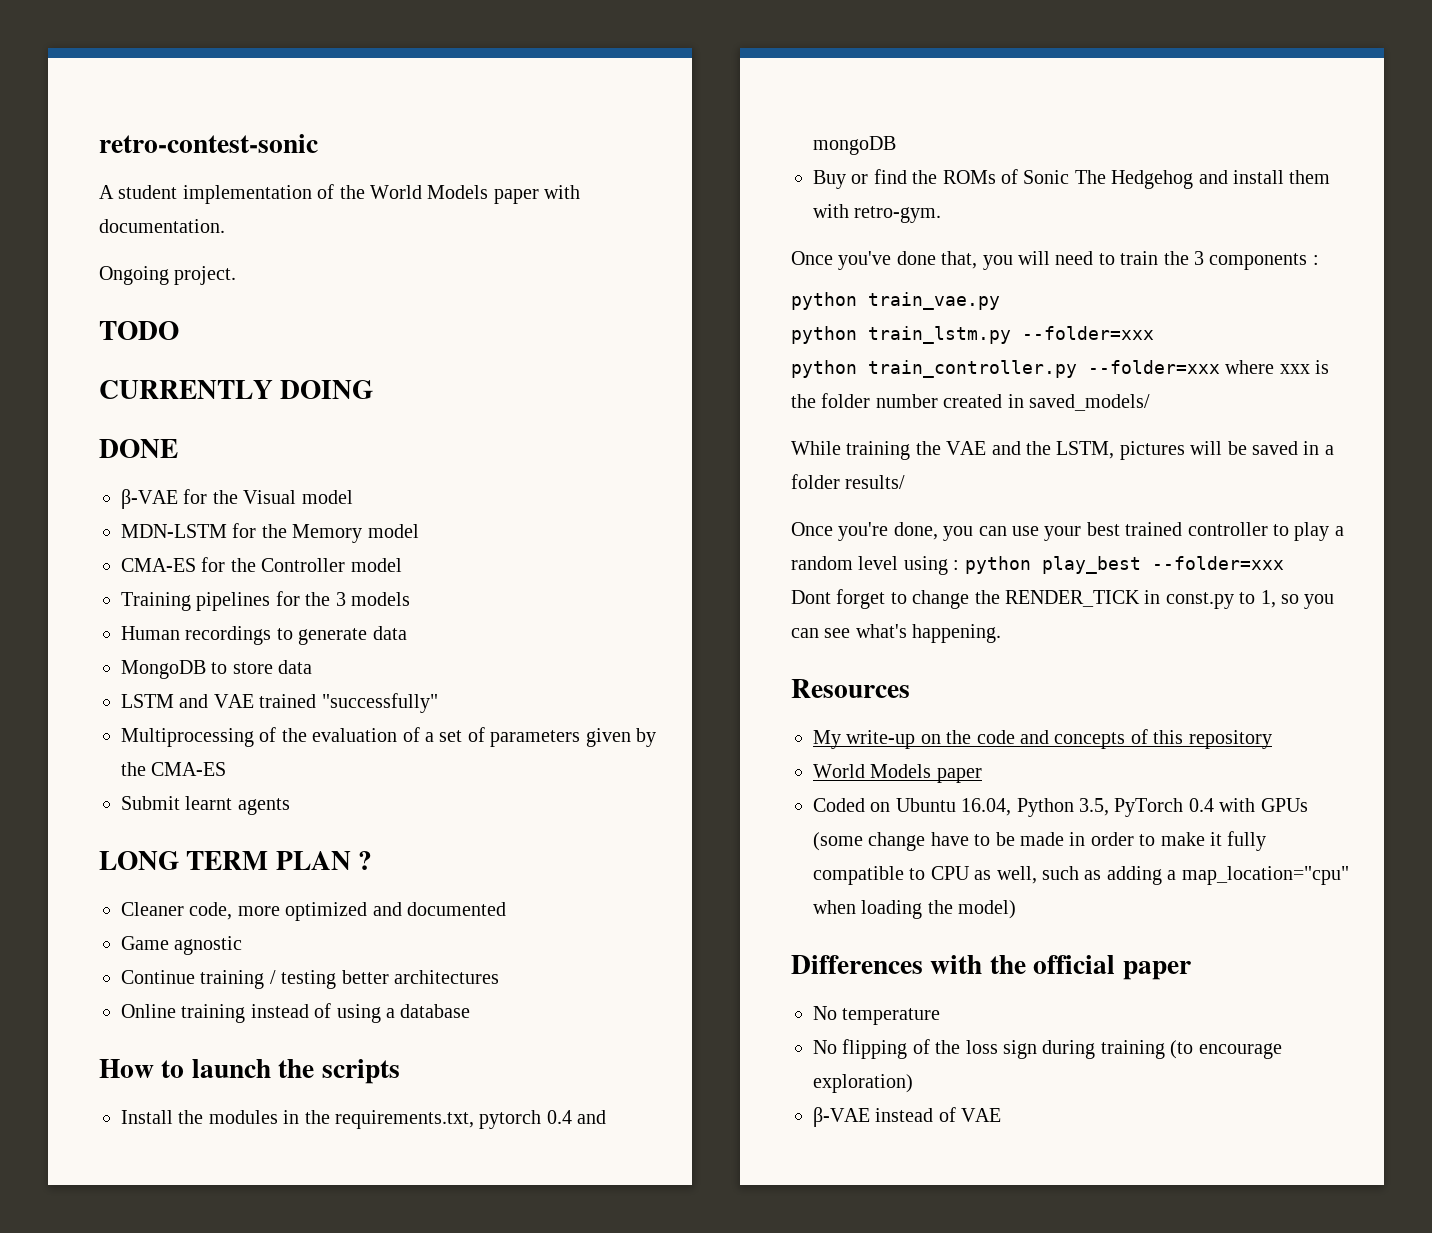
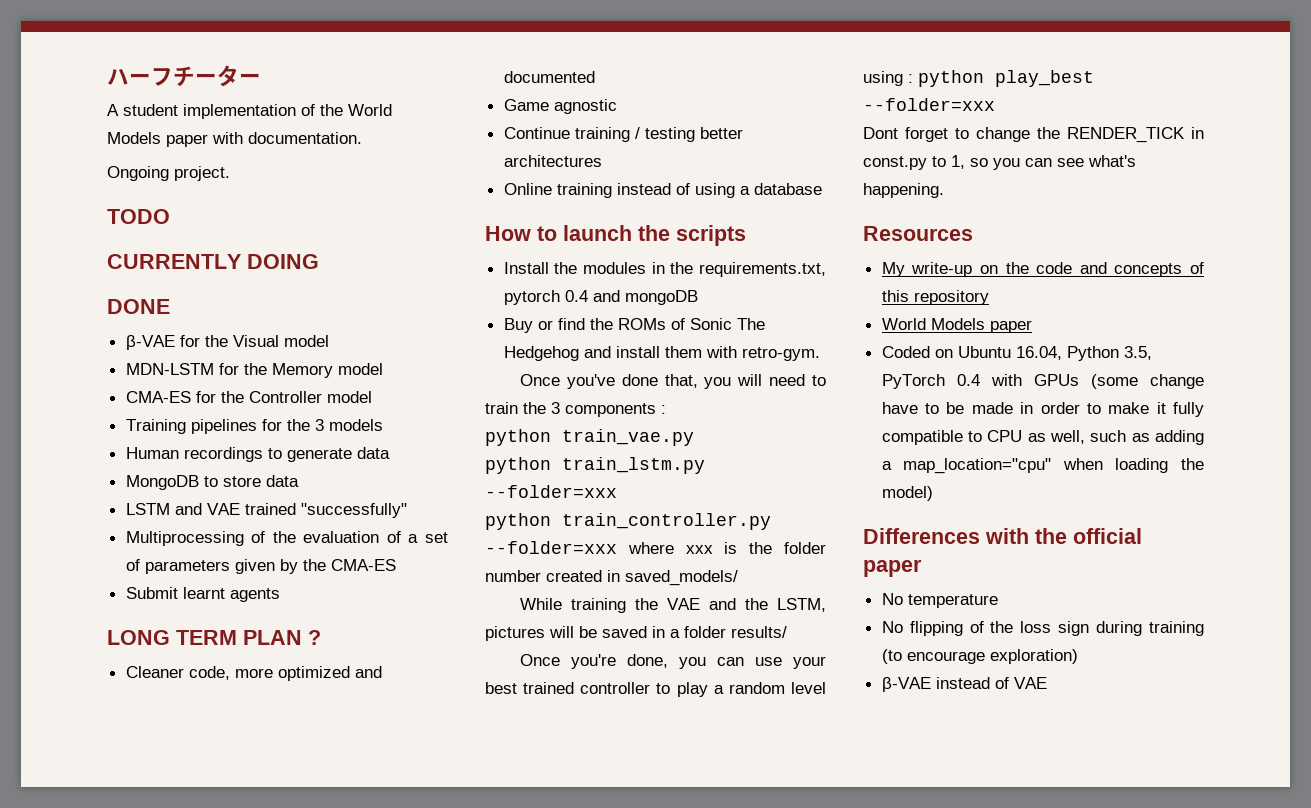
[99,134,318,153] retro-contest-sonic -> [107,65,261,87] ハーフチーター

